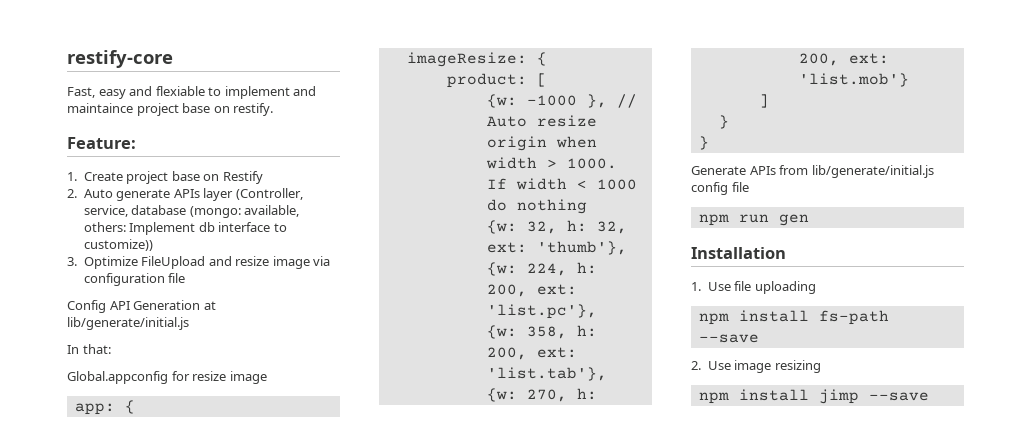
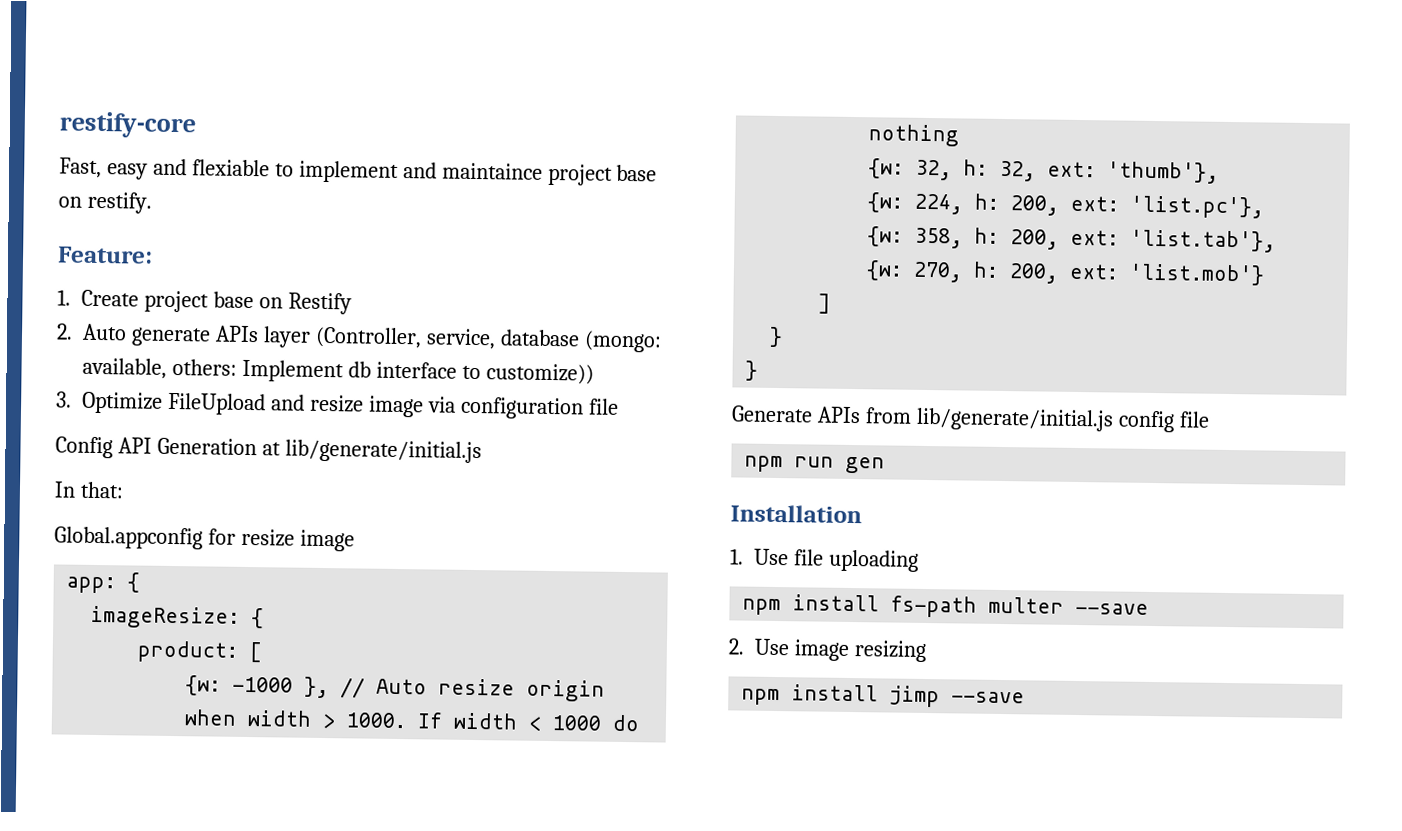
(889, 317) none -> [988,596,1065,614] multer

